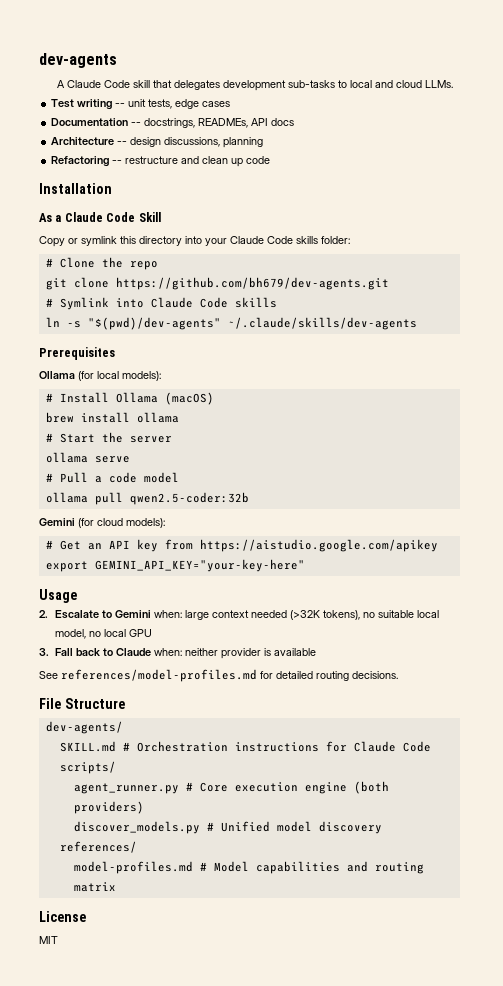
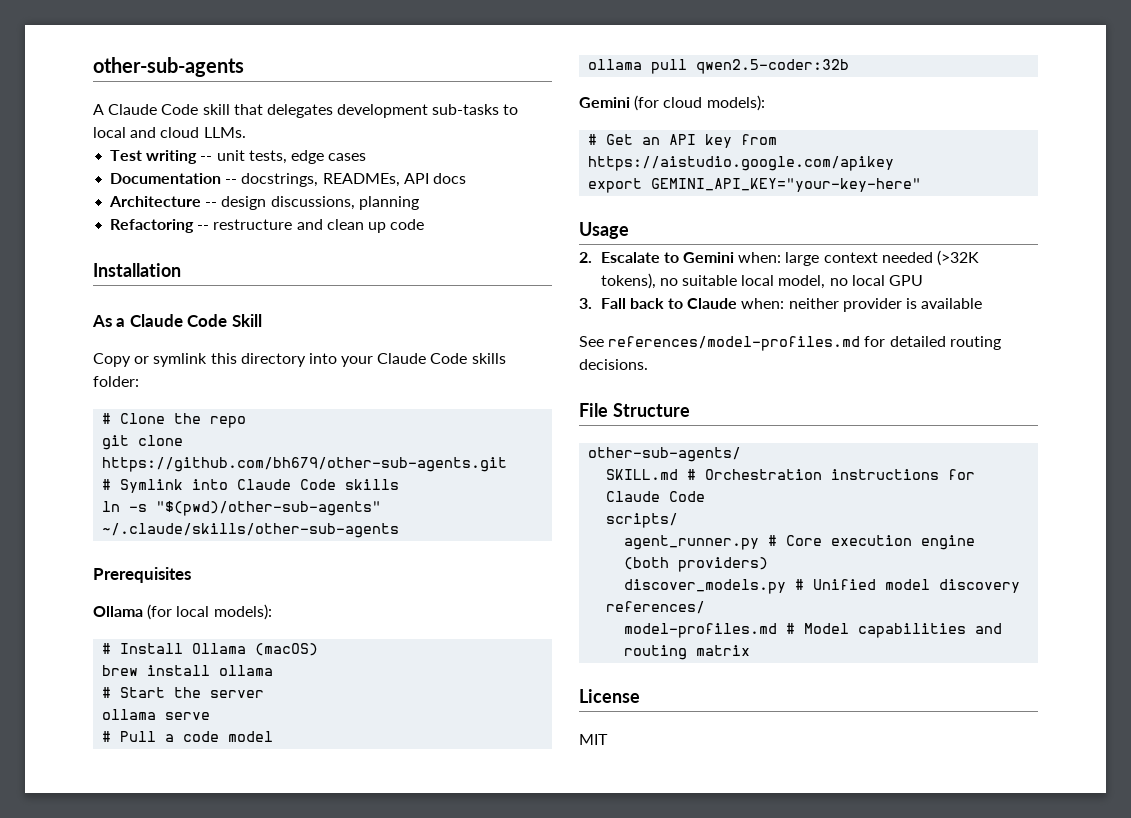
[39,53,117,68] dev-agents -> [93,57,244,77] other-sub-agents
[115,277,389,290] https://github.com/bh679/dev-agents.git -> [102,457,508,472] https://github.com/bh679/other-sub-agents.git
[87,317,417,330] "$(pwd)/dev-agents" ~/.claude/skills/dev-agents -> [156,501,382,516] [102,523,400,538] "$(pwd)/other-sub-agents" ~/.claude/skills/other-sub-agents
[45,721,123,734] dev-agents/ -> [588,447,742,462] other-sub-agents/

